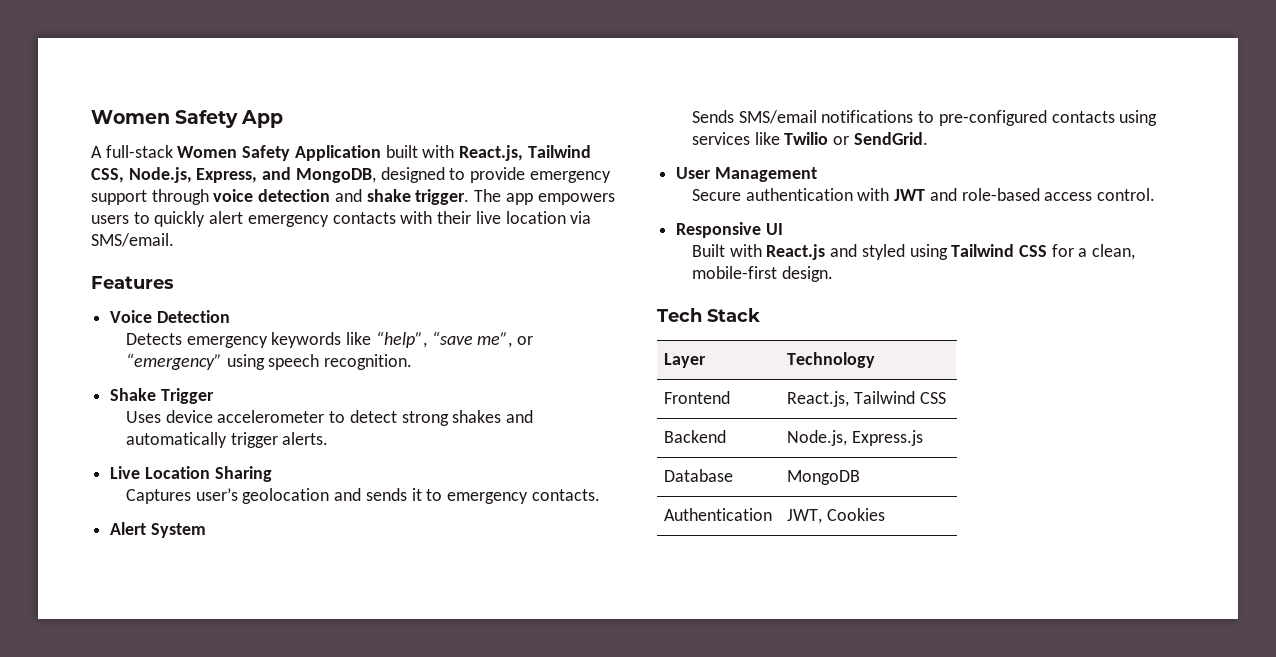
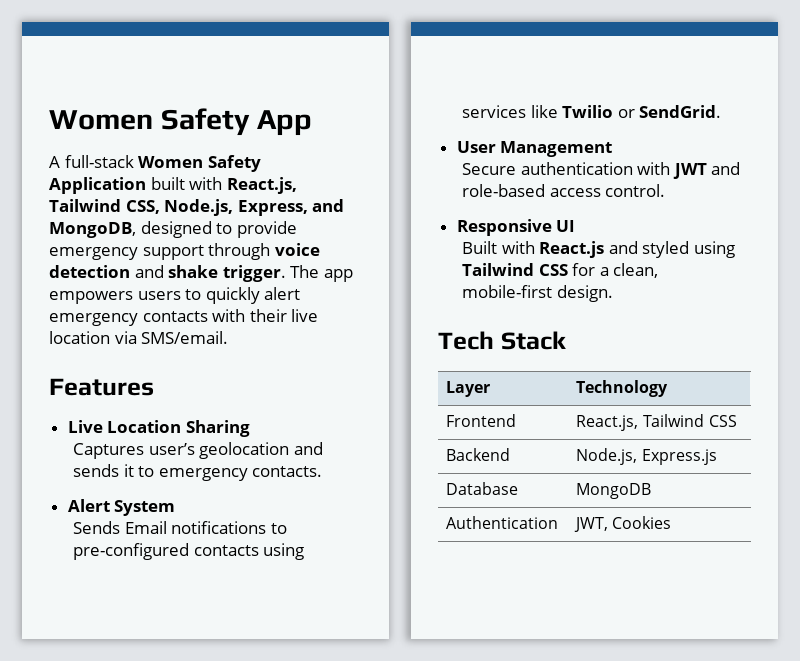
[110,310,230,323] [125,331,533,348] [125,353,413,370] [110,388,214,404] [125,410,533,426] [125,432,329,448] // Voice Detection // Detects emergency keywords like “help”, “save me”, or “emergency” using speech recognition. // Shake Trigger // Uses device accelerometer to detect strong shakes and automatically trigger alerts. -> (154, 387) none
[738,110,817,124] SMS/email -> [124,521,167,534] Email

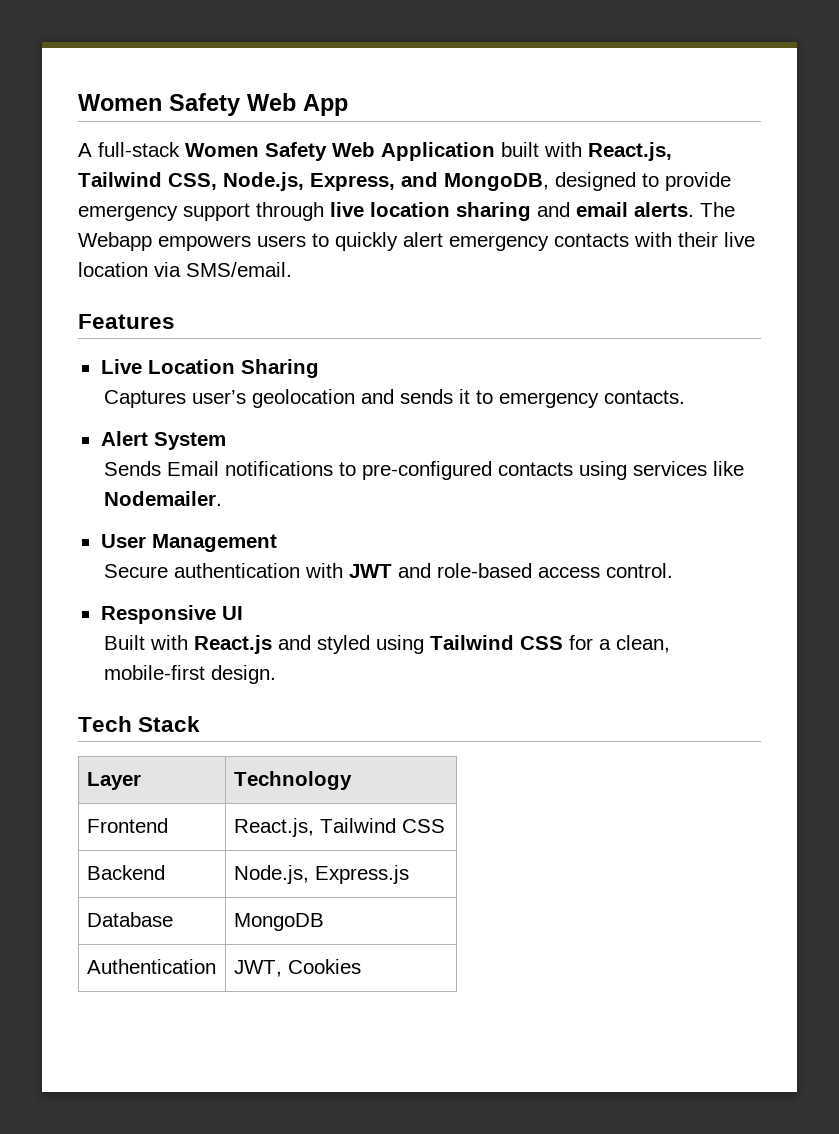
[49,108,250,136] Women Safety -> [78,93,296,116] Women Safety Web
(261, 163) none -> [332,142,375,157] Web
[274,243,320,256] [49,265,353,282] voice detection and shake trigger. The app -> [330,202,735,221] [78,232,152,251] live location sharing and email alerts. The Webapp
[562,105,722,118] Twilio or SendGrid. -> [104,491,223,506] Nodemailer.

